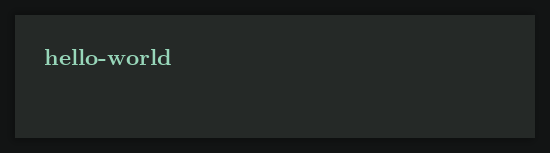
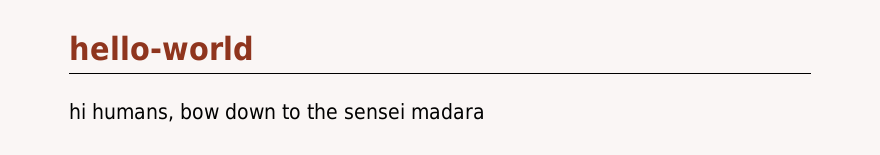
(172, 57) none -> [69,103,485,122] // hi humans, bow down to the sensei madara

